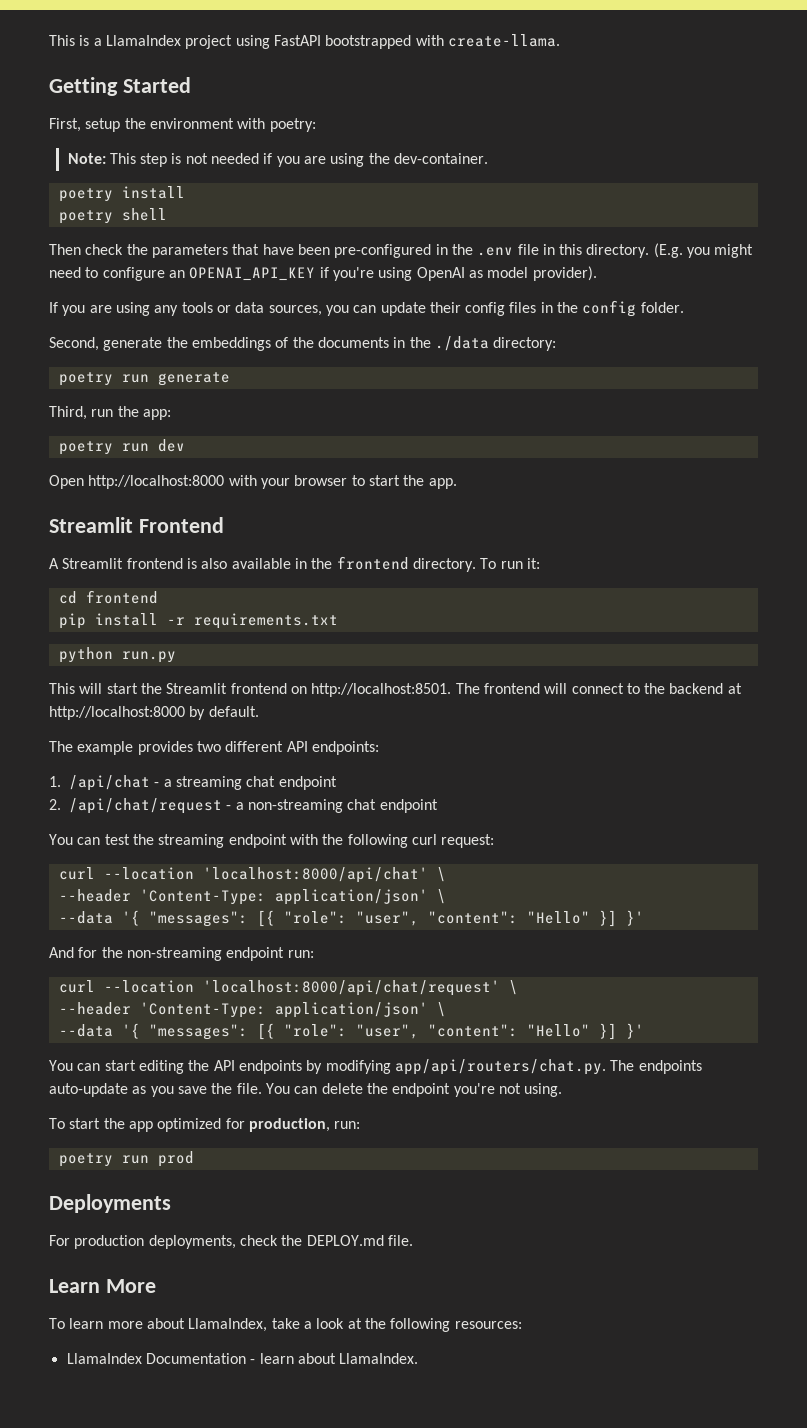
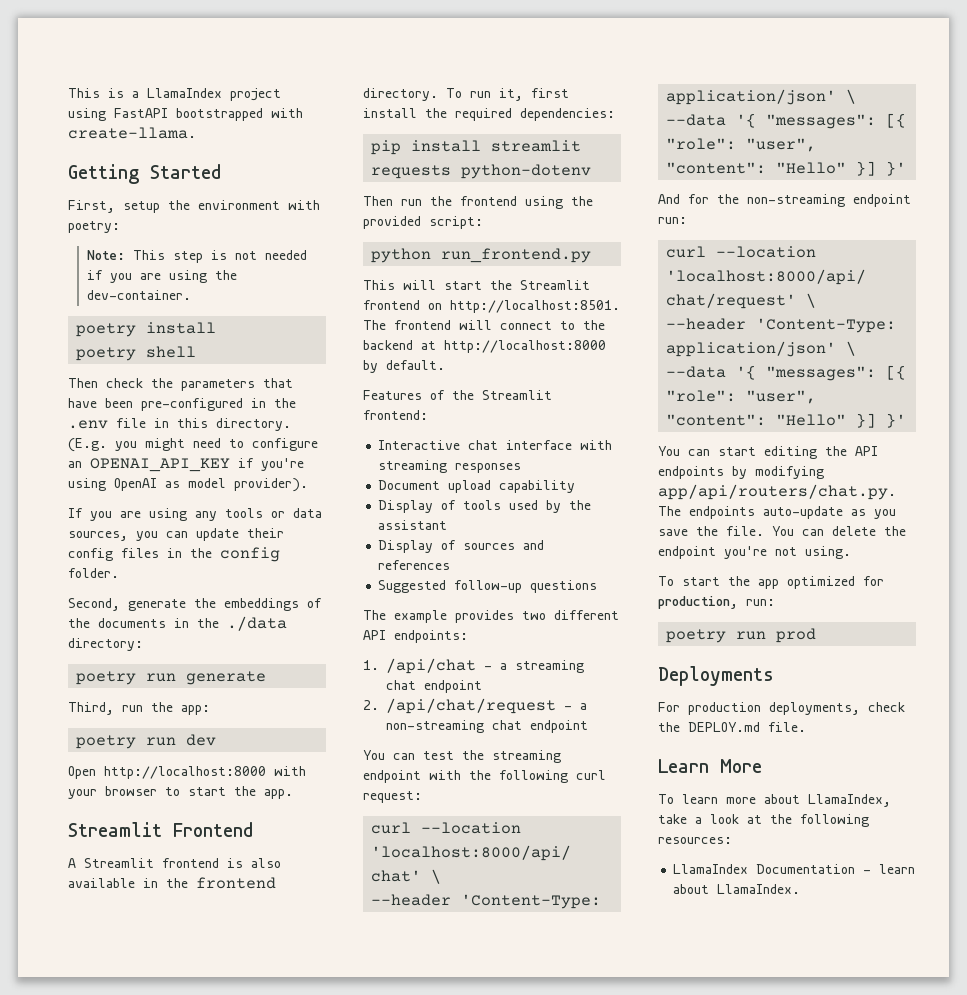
[526,558,540,569] [58,590,158,604] [58,613,338,629] it: // cd frontend // pip install -r requirements.txt -> [499,88,569,101] [363,108,615,121] [371,140,582,155] [371,164,592,179] [363,196,593,209] [363,216,483,229] it, first install the required dependencies: // pip install streamlit requests python-dotenv // Then run the frontend using the provided script:
[121,651,176,663] run.py -> [441,248,592,263] run_frontend.py
(259, 711) none -> [363,390,552,400] [363,410,428,420] [378,440,613,450] [378,460,522,473] [378,480,576,493] [378,500,592,513] [378,520,448,530] [378,540,545,553] [378,560,451,570] [378,580,598,593] // Features of the Streamlit frontend: // Interactive chat interface with streaming responses // Document upload capability // Display of tools used by the assistant // Display of sources and references // Suggested follow-up questions

